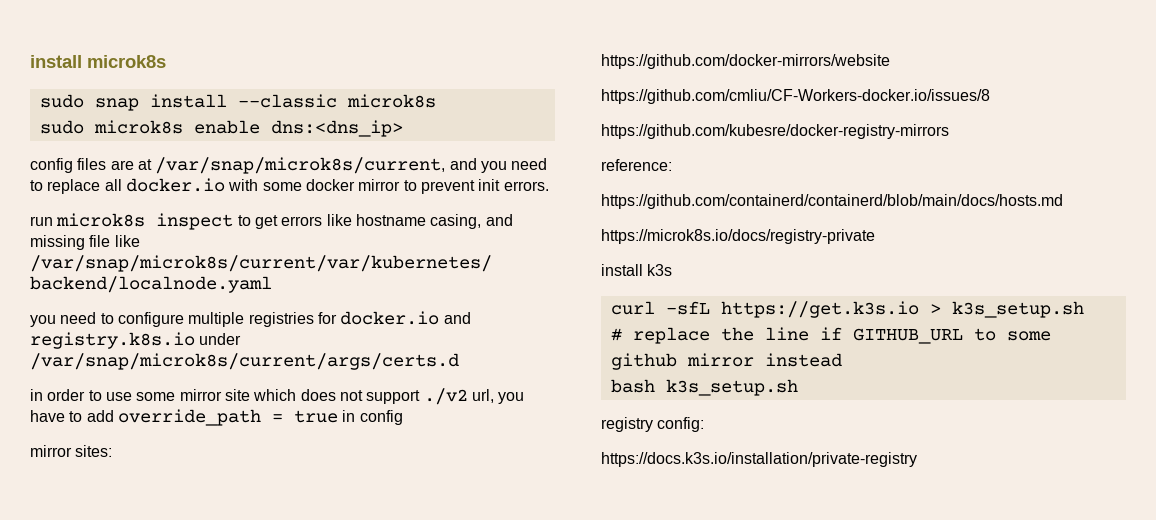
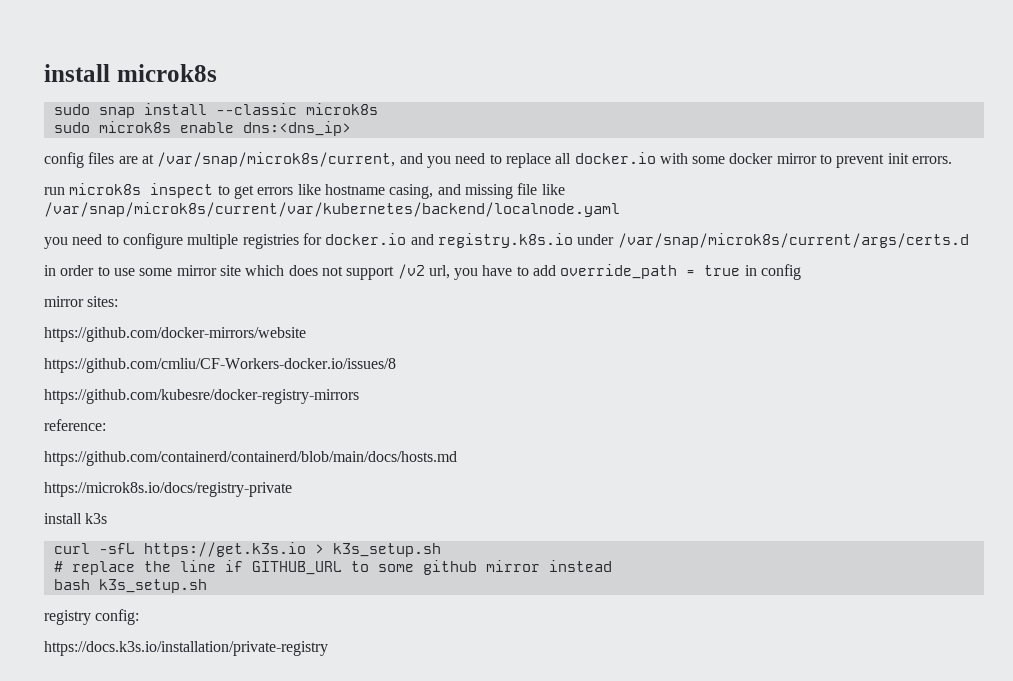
[423,388,468,405] ./v2 -> [397,264,425,279] /v2

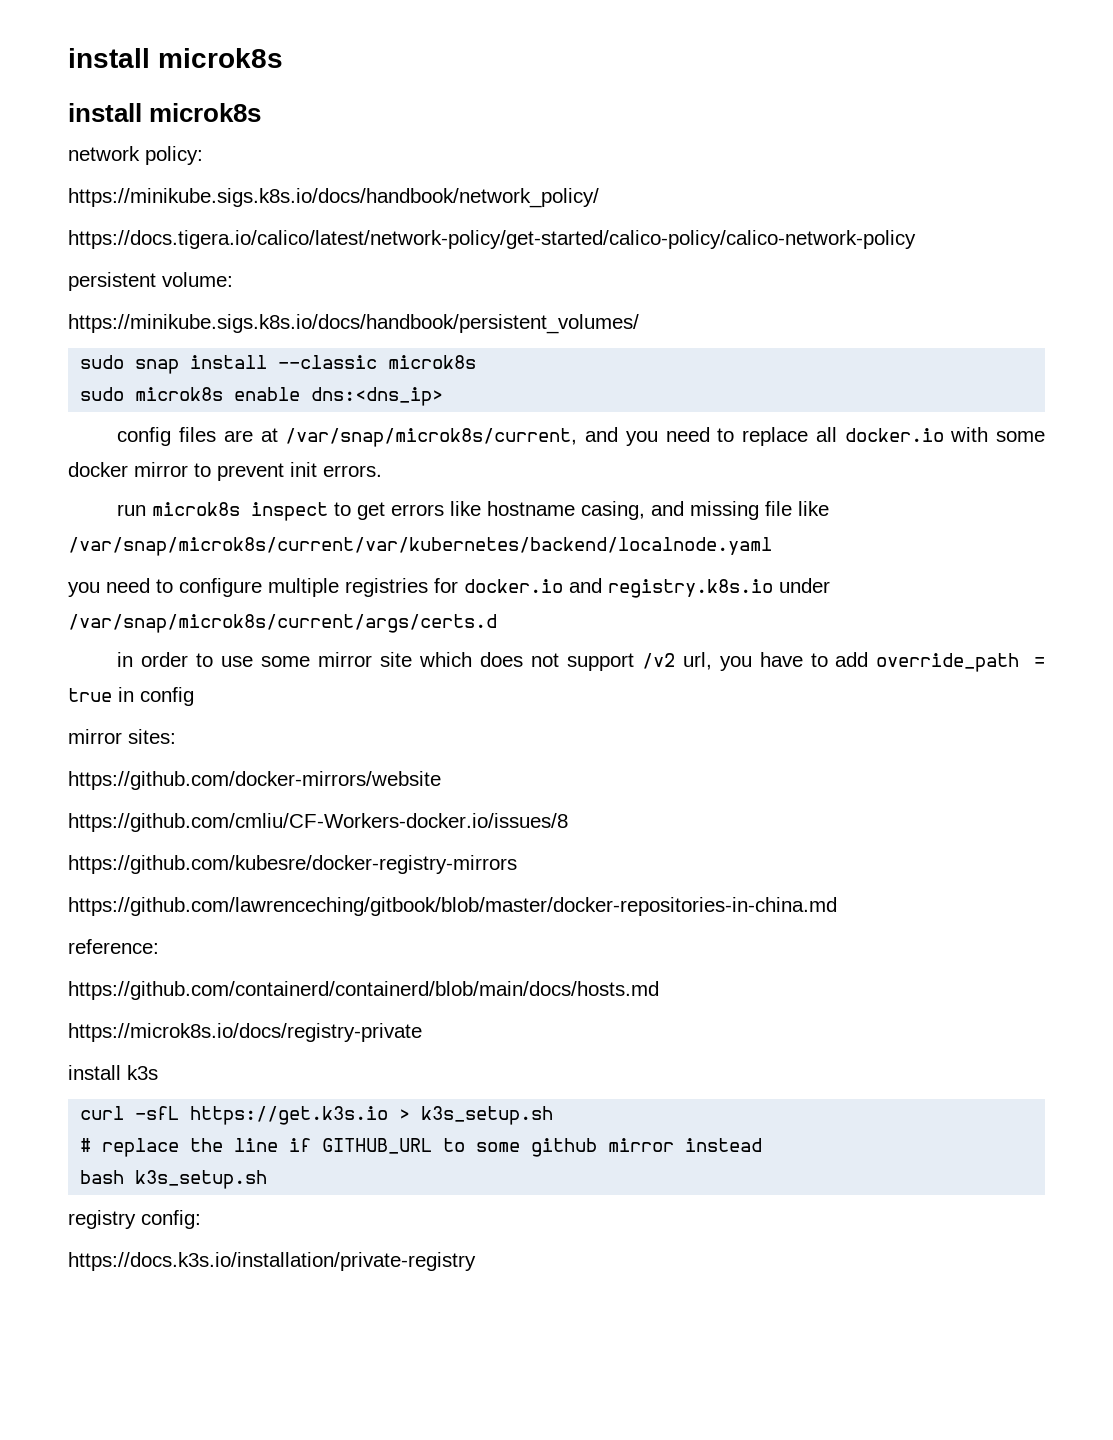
[44,64,217,82] install microk8s -> [68,48,283,68] [68,103,262,122] [68,146,203,165] [68,188,599,208] [68,230,916,249] [68,272,233,291] [68,314,639,334] install microk8s // install microk8s // network policy: // https://minikube.sigs.k8s.io/docs/handbook/network_policy/ // https://docs.tigera.io/calico/latest/network-policy/get-started/calico-policy/calico-network-policy // persistent volume: // https://minikube.sigs.k8s.io/docs/handbook/persistent_volumes/
(359, 396) none -> [68,897,837,916] // https://github.com/lawrenceching/gitbook/blob/master/docker-repositories-in-china.md

